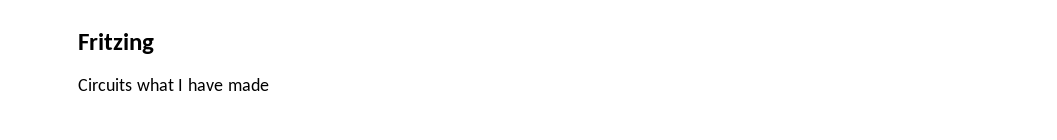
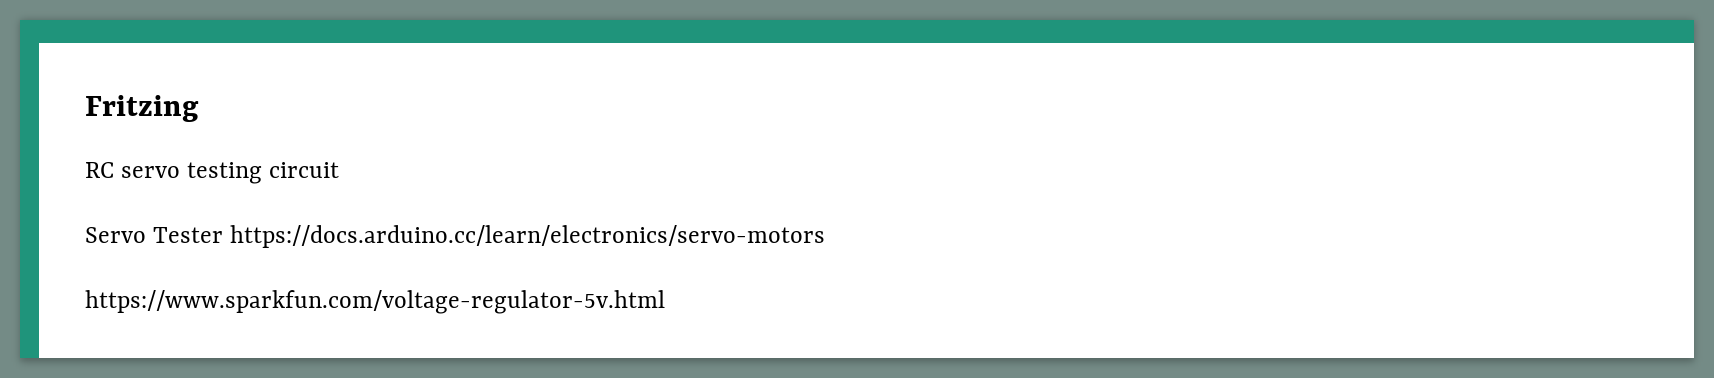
[78,78,269,91] Circuits what I have made -> [85,162,340,184] [85,225,826,248] [85,290,665,314] RC servo testing circuit // Servo Tester https://docs.arduino.cc/learn/electronics/servo-motors // https://www.sparkfun.com/voltage-regulator-5v.html

